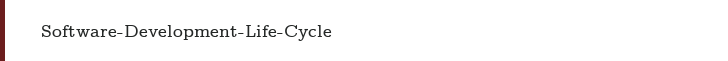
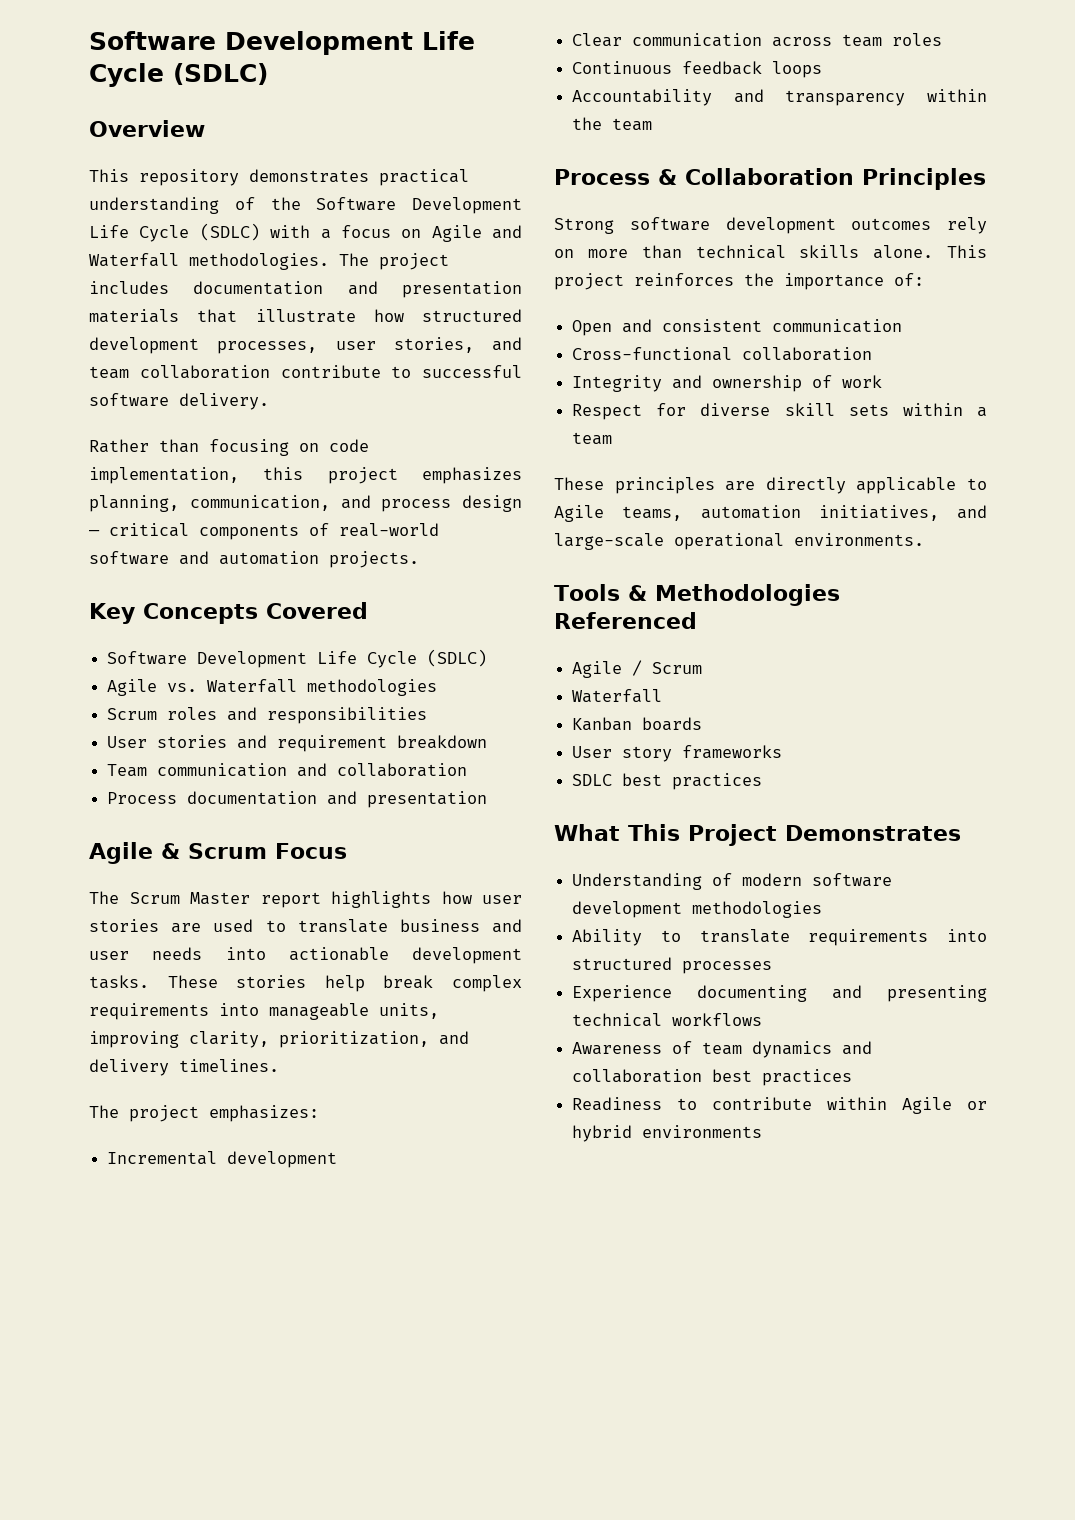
[41,25,332,41] Software-Development-Life-Cycle -> [89,31,475,55] [89,63,268,87] [89,120,205,137] [89,169,469,186] [89,197,522,214] [89,223,522,242] [89,253,449,270] [89,281,522,298] [89,309,522,323] [89,337,522,354] [89,365,522,379] [89,393,269,410] [89,439,369,456] [89,467,522,484] [89,495,522,512] [89,523,439,540] [89,551,419,568] [89,602,368,624] [107,649,488,668] [107,679,438,696] [107,707,428,724] [107,735,488,752] [107,763,468,777] [107,791,488,808] [89,842,347,864] [89,891,522,908] [89,919,522,933] [89,947,522,964] [89,975,522,992] [89,1003,439,1020] [89,1031,469,1048] [89,1059,279,1076] [89,1105,319,1122] [107,1151,338,1168] [572,33,943,47] [572,61,823,78] [572,89,987,106] [572,117,653,131] [554,168,986,190] [554,217,987,234] [554,245,987,259] [554,273,924,290] [572,319,903,336] [572,347,873,361] [572,375,883,392] [572,403,987,420] [572,432,613,445] [554,477,987,494] [554,505,987,522] [554,533,924,550] [554,584,840,606] [554,612,697,629] [572,660,703,678] [572,689,663,703] [572,717,703,731] [572,745,783,762] [572,773,763,790] [554,824,961,846] [572,873,893,890] [572,901,823,918] [572,929,987,946] [572,957,773,974] [572,985,987,1002] [572,1013,763,1027] [572,1041,873,1058] [572,1069,853,1086] [572,1097,988,1114] [572,1125,763,1142] Software Development Life Cycle (SDLC) // Overview // This repository demonstrates practical understanding of the Software Development Life Cycle (SDLC) with a focus on Agile and Waterfall methodologies. The project includes documentation and presentation materials that illustrate how structured development processes, user stories, and team collaboration contribute to successful software delivery. // Rather than focusing on code implementation, this project emphasizes planning, communication, and process design — critical components of real-world software and automation projects. // Key Concepts Covered // Software Development Life Cycle (SDLC) // Agile vs. Waterfall methodologies // Scrum roles and responsibilities // User stories and requirement breakdown // Team communication and collaboration // Process documentation and presentation // Agile & Scrum Focus // The Scrum Master report highlights how user stories are used to translate business and user needs into actionable development tasks. These stories help break complex requirements into manageable units, improving clarity, prioritization, and delivery timelines. // The project emphasizes: // Incremental development // Clear communication across team roles // Continuous feedback loops // Accountability and transparency within the team // Process & Collaboration Principles // Strong software development outcomes rely on more than technical skills alone. This project reinforces the importance of: // Open and consistent communication // Cross-functional collaboration // Integrity and ownership of work // Respect for diverse skill sets within a team // These principles are directly applicable to Agile teams, automation initiatives, and large-scale operational environments. // Tools & Methodologies Referenced // Agile / Scrum // Waterfall // Kanban boards // User story frameworks // SDLC best practices // What This Project Demonstrates // Understanding of modern software development methodologies // Ability to translate requirements into structured processes // Experience documenting and presenting technical workflows // Awareness of team dynamics and collaboration best practices // Readiness to contribute within Agile or hybrid environments

